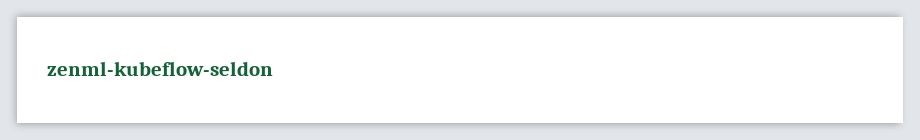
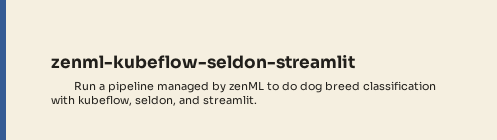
[47,61,273,76] zenml-kubeflow-seldon -> [51,54,355,69] [73,81,436,93] [51,95,257,106] zenml-kubeflow-seldon-streamlit // Run a pipeline managed by zenML to do dog breed classification with kubeflow, seldon, and streamlit.

